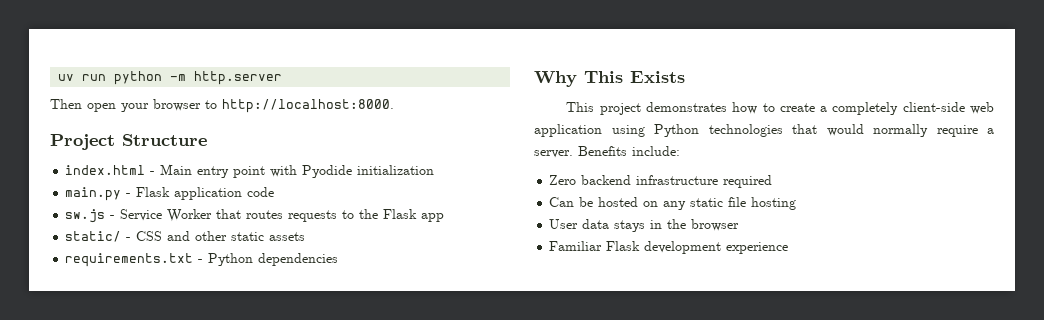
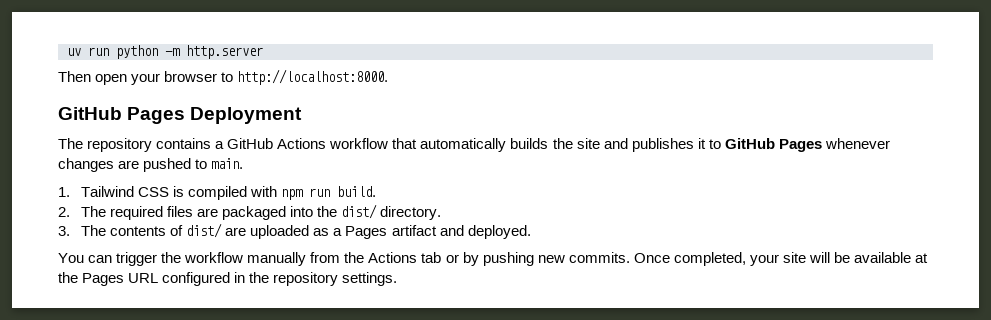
[50,134,207,150] [65,164,435,178] [65,187,275,201] [65,209,445,223] [65,231,306,242] [65,253,339,267] [534,71,685,87] [566,102,994,115] [534,124,994,137] [534,146,680,158] [549,175,773,188] [549,197,797,210] [549,219,740,232] [549,241,789,254] Project Structure // index.html - Main entry point with Pyodide initialization // main.py - Flask application code // sw.js - Service Worker that routes requests to the Flask app // static/ - CSS and other static assets // requirements.txt - Python dependencies // Why This Exists // This project demonstrates how to create a completely client-side web application using Python technologies that would normally require a server. Benefits include: // Zero backend infrastructure required // Can be hosted on any static file hosting // User data stays in the browser // Familiar Flask development experience -> [58,107,303,124] [58,138,890,152] [58,158,244,172] [58,186,377,200] [58,204,442,220] [58,223,531,239] [58,252,929,266] [58,272,398,286] GitHub Pages Deployment // The repository contains a GitHub Actions workflow that automatically builds the site and publishes it to GitHub Pages whenever changes are pushed to main. // 1. Tailwind CSS is compiled with npm run build. // 2. The required files are packaged into the dist/ directory. // 3. The contents of dist/ are uploaded as a Pages artifact and deployed. // You can trigger the workflow manually from the Actions tab or by pushing new commits. Once completed, your site will be available at the Pages URL configured in the repository settings.

